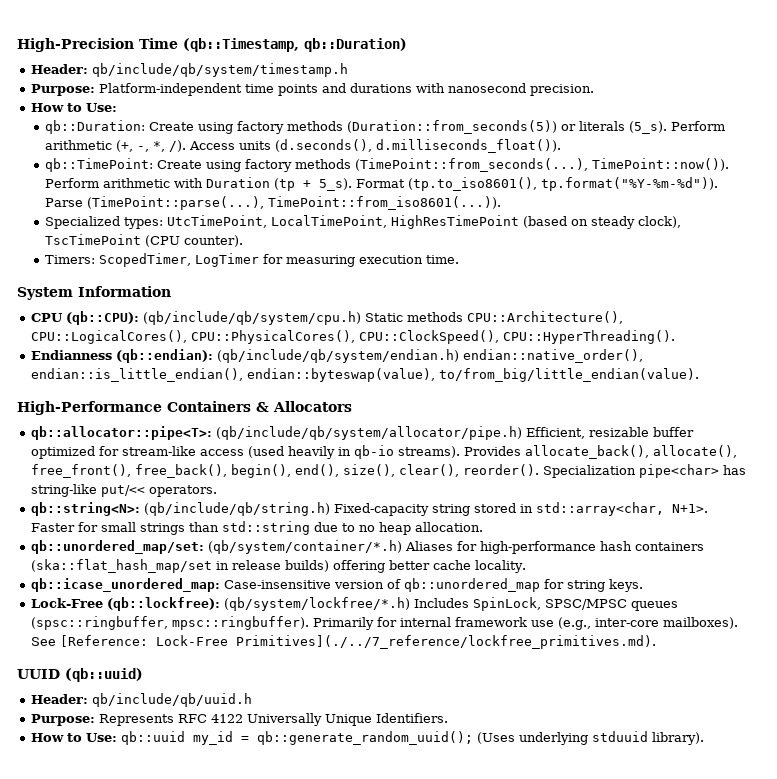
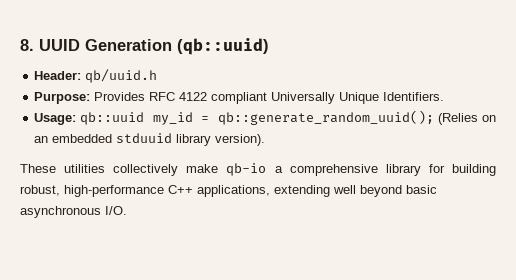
[17,38,407,52] [30,63,348,77] [30,83,594,96] [30,103,117,112] [45,120,726,134] [45,139,562,153] [45,158,730,172] [45,177,719,191] [45,196,502,210] [45,215,682,229] [45,234,244,247] [45,253,460,267] [17,286,171,300] [30,311,623,325] [30,330,675,344] [30,349,643,363] [30,368,699,382] [17,401,352,415] [30,426,694,440] [30,445,737,459] [30,464,746,478] [30,484,217,497] [30,502,708,516] [30,521,483,535] [30,540,704,554] [30,559,526,573] [30,578,643,592] [30,597,678,611] [30,616,738,630] [30,635,656,649] [17,669,60,679] High-Precision Time (qb::Timestamp, qb::Duration) // Header: qb/include/qb/system/timestamp.h // Purpose: Platform-independent time points and durations with nanosecond precision. // How to Use: // qb::Duration: Create using factory methods (Duration::from_seconds(5)) or literals (5_s). Perform arithmetic (+, -, *, /). Access units (d.seconds(), d.milliseconds_float()). // qb::TimePoint: Create using factory methods (TimePoint::from_seconds(...), TimePoint::now()). Perform arithmetic with Duration (tp + 5_s). Format (tp.to_iso8601(), tp.format("%Y-%m-%d")). Parse (TimePoint::parse(...), TimePoint::from_iso8601(...)). // Specialized types: UtcTimePoint, LocalTimePoint, HighResTimePoint (based on steady clock), TscTimePoint (CPU counter). // Timers: ScopedTimer, LogTimer for measuring execution time. // System Information // CPU (qb::CPU): (qb/include/qb/system/cpu.h) Static methods CPU::Architecture(), CPU::LogicalCores(), CPU::PhysicalCores(), CPU::ClockSpeed(), CPU::HyperThreading(). // Endianness (qb::endian): (qb/include/qb/system/endian.h) endian::native_order(), endian::is_little_endian(), endian::byteswap(value), to/from_big/little_endian(value). // High-Performance Containers & Allocators // qb::allocator::pipe<T>: (qb/include/qb/system/allocator/pipe.h) Efficient, resizable buffer optimized for stream-like access (used heavily in qb-io streams). Provides allocate_back(), allocate(), free_front(), free_back(), begin(), end(), size(), clear(), reorder(). Specialization pipe<char> has string-like put/<< operators. // qb::string<N>: (qb/include/qb/string.h) Fixed-capacity string stored in std::array<char, N+1>. Faster for small strings than std::string due to no heap allocation. // qb::unordered_map/set: (qb/system/container/*.h) Aliases for high-performance hash containers (ska::flat_hash_map/set in release builds) offering better cache locality. // qb::icase_unordered_map: Case-insensitive version of qb::unordered_map for string keys. // Lock-Free (qb::lockfree): (qb/system/lockfree/*.h) Includes SpinLock, SPSC/MPSC queues (spsc::ringbuffer, mpsc::ringbuffer). Primarily for internal framework use (e.g., inter-core mailboxes). See [Reference: Lock-Free Primitives](./../7_reference/lockfree_primitives.md). // UUID -> [20,39,172,51] 8. UUID Generation
[91,693,252,707] [30,714,174,726] qb/include/qb/uuid.h // Purpose: Represents -> [85,69,158,83] [34,92,146,104] qb/uuid.h // Purpose: Provides
(243, 718) none -> [211,92,268,104] compliant
[30,733,117,742] How to Use: -> [34,113,77,125] Usage:
[476,731,704,745] (Uses underlying stduuid library). -> [437,113,496,125] [34,133,266,146] [20,163,496,176] [20,185,437,197] [20,206,127,218] (Relies on an embedded stduuid library version). // These utilities collectively make qb-io a comprehensive library for building robust, high-performance C++ applications, extending well beyond basic asynchronous I/O.

